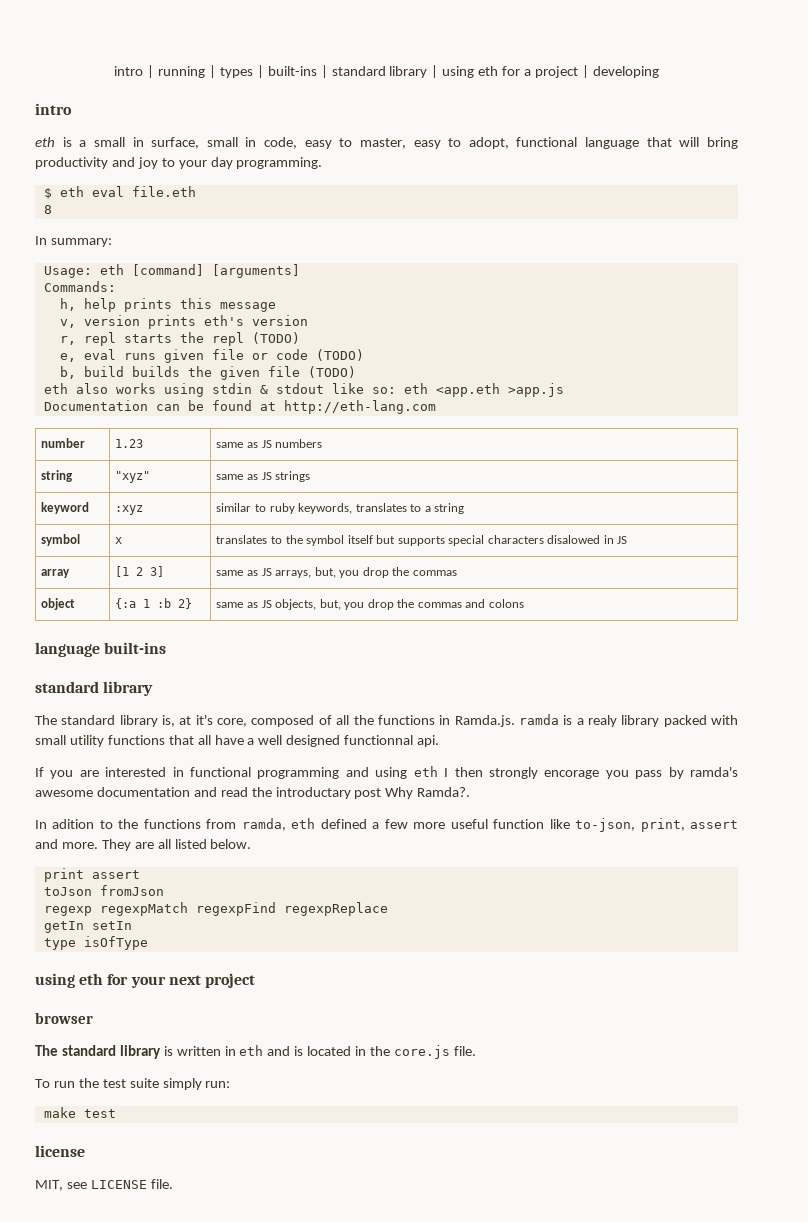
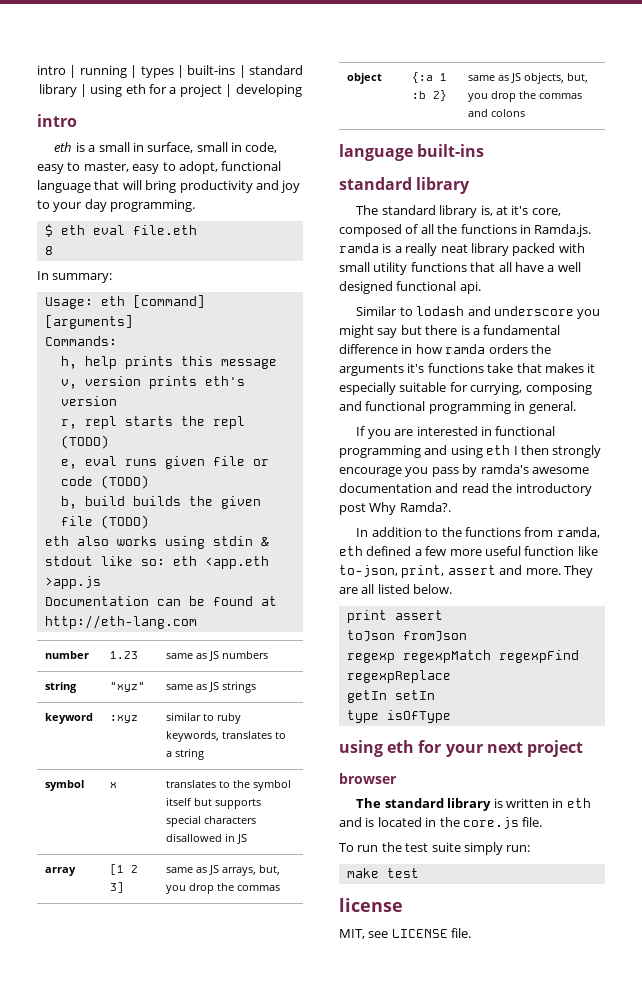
[547,535,601,544] disalowed -> [166,833,223,842] disallowed
[587,715,617,727] realy -> [405,243,468,256] really neat
[344,735,414,745] functionnal -> [396,281,457,291] functional
(440, 741) none -> [356,306,601,319] [339,325,561,338] [339,344,551,354] [339,363,596,376] [339,382,592,395] [339,401,576,414] // Similar to lodash and underscore you might say but there is a fundamental difference in how ramda orders the arguments it's functions take that makes it especially suitable for currying, composing and functional programming in general.
[544,770,600,779] encorage -> [339,467,402,477] encourage
[275,787,351,799] introductary -> [515,483,592,496] introductory
[52,819,95,829] adition -> [371,527,422,537] addition

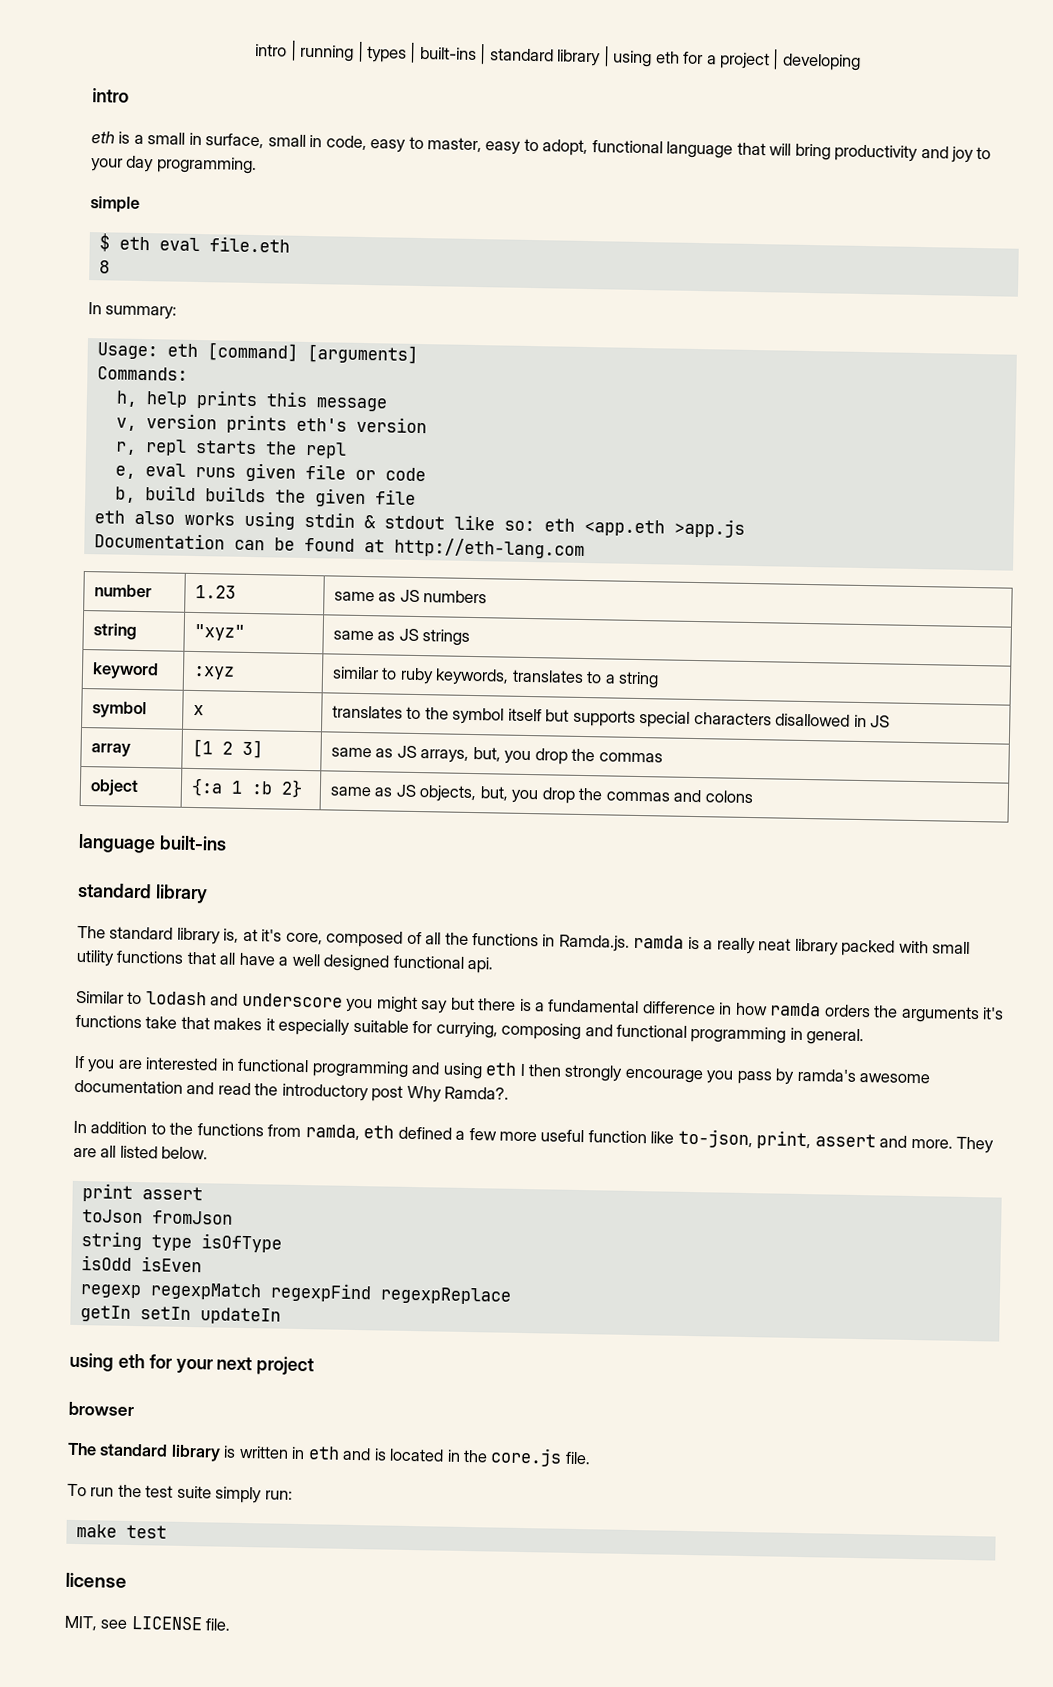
(196, 205) none -> [90,196,140,213] // simple
[60,435,109,449] (TODO) -> (347, 450) none
[100,475,149,489] (TODO) -> (426, 474) none
[100,515,149,529] (TODO) -> (416, 497) none
(467, 636) none -> [80,1231,282,1253] [80,1255,202,1273] // string type isOfType // isOdd isEven
[346,710,451,723] // type isOfType -> [199,1307,281,1325] updateIn

